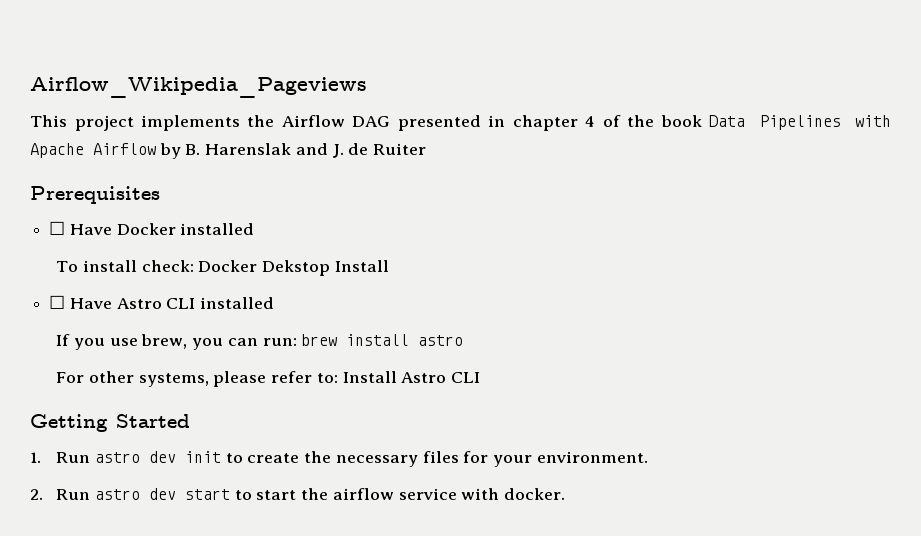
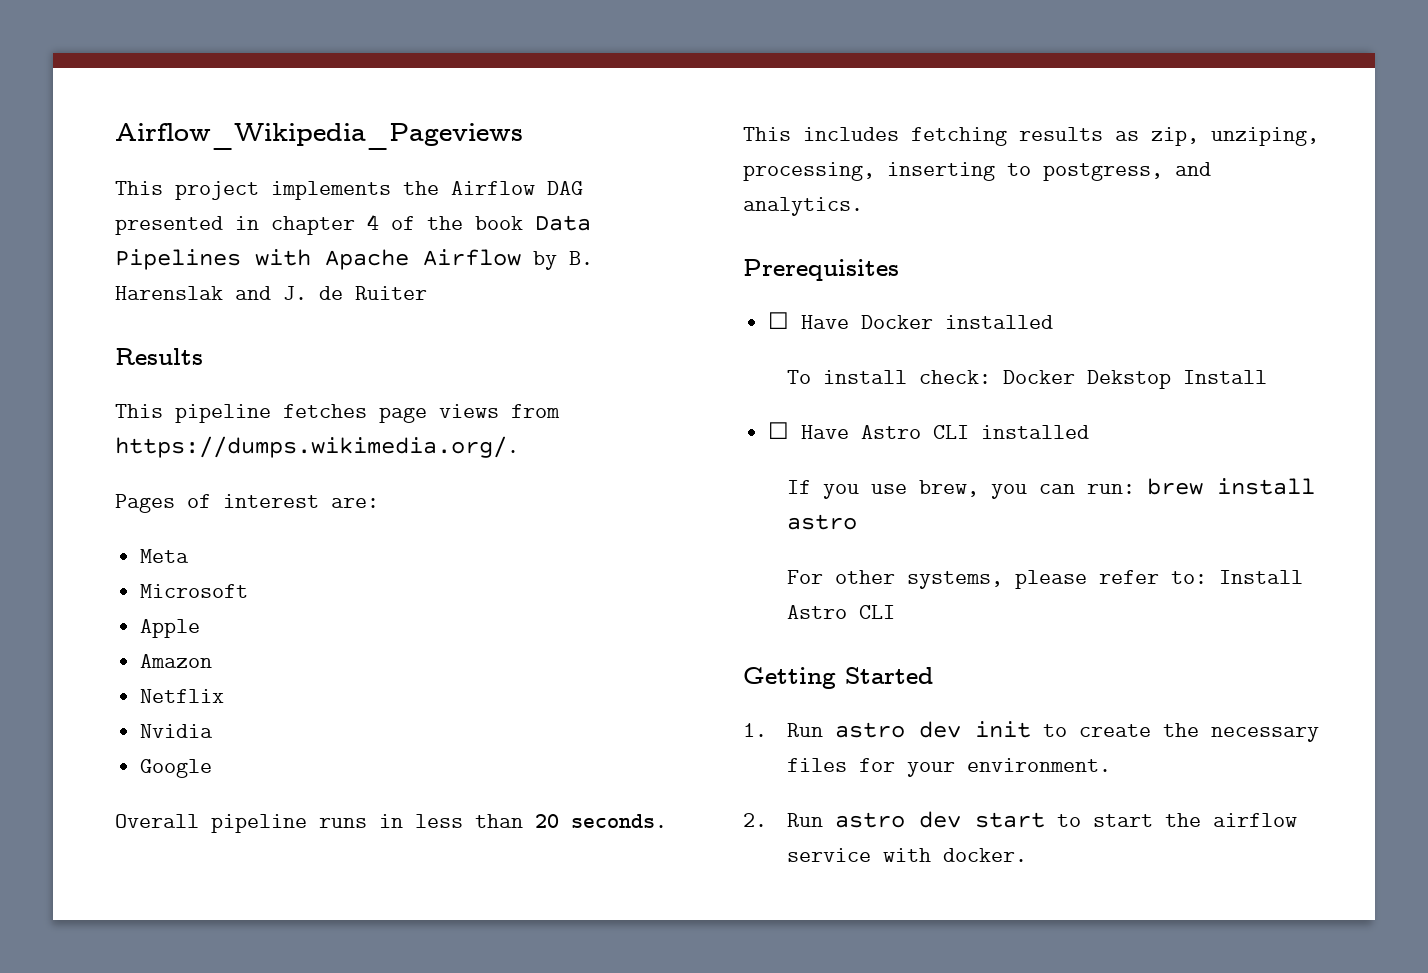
(427, 149) none -> [115,348,203,365] [115,404,560,423] [115,436,519,458] [115,494,379,513] [140,549,190,563] [140,584,249,598] [140,619,201,638] [140,654,213,668] [140,689,225,703] [140,724,214,738] [140,759,213,778] [115,814,667,833] [743,127,1319,146] [743,162,1211,181] [743,197,863,216] // Results // This pipeline fetches page views from https://dumps.wikimedia.org/. // Pages of interest are: // Meta // Microsoft // Apple // Amazon // Netflix // Nvidia // Google // Overall pipeline runs in less than 20 seconds. This includes fetching results as zip, unziping, processing, inserting to postgress, and analytics.

